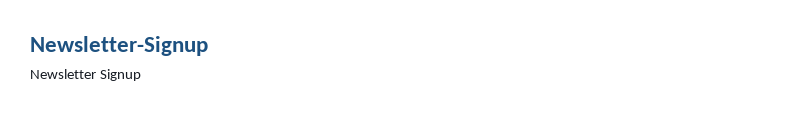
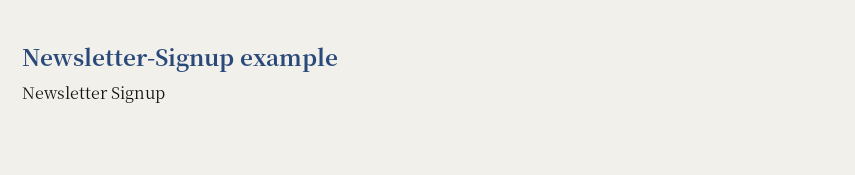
(208, 46) none -> [240,47,339,72] example

